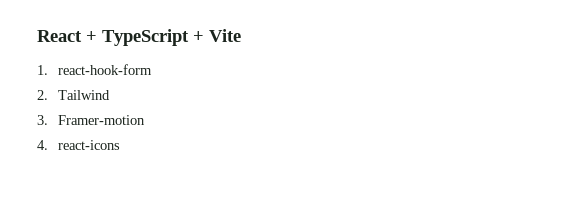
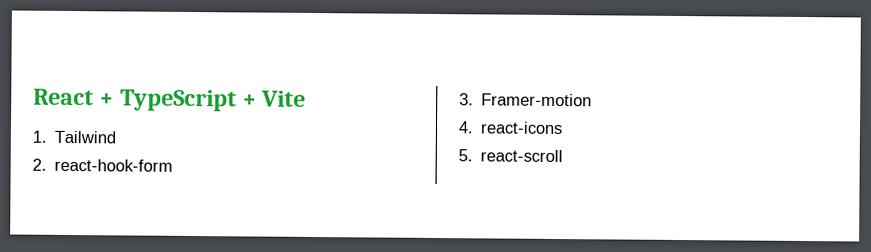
[57,64,152,75] react-hook-form -> [54,130,117,144] Tailwind
[57,90,110,100] Tailwind -> [54,158,174,172] react-hook-form
(120, 145) none -> [458,149,564,163] // 5. react-scroll

